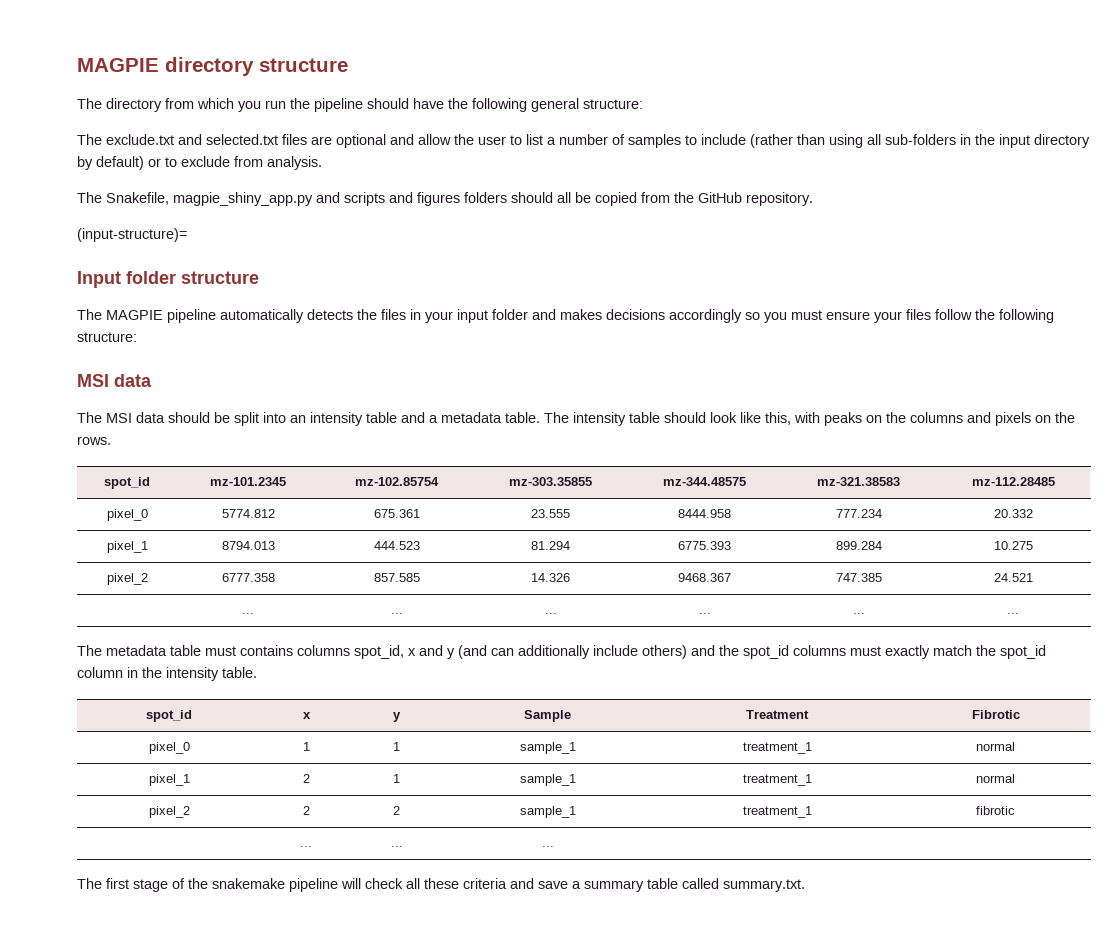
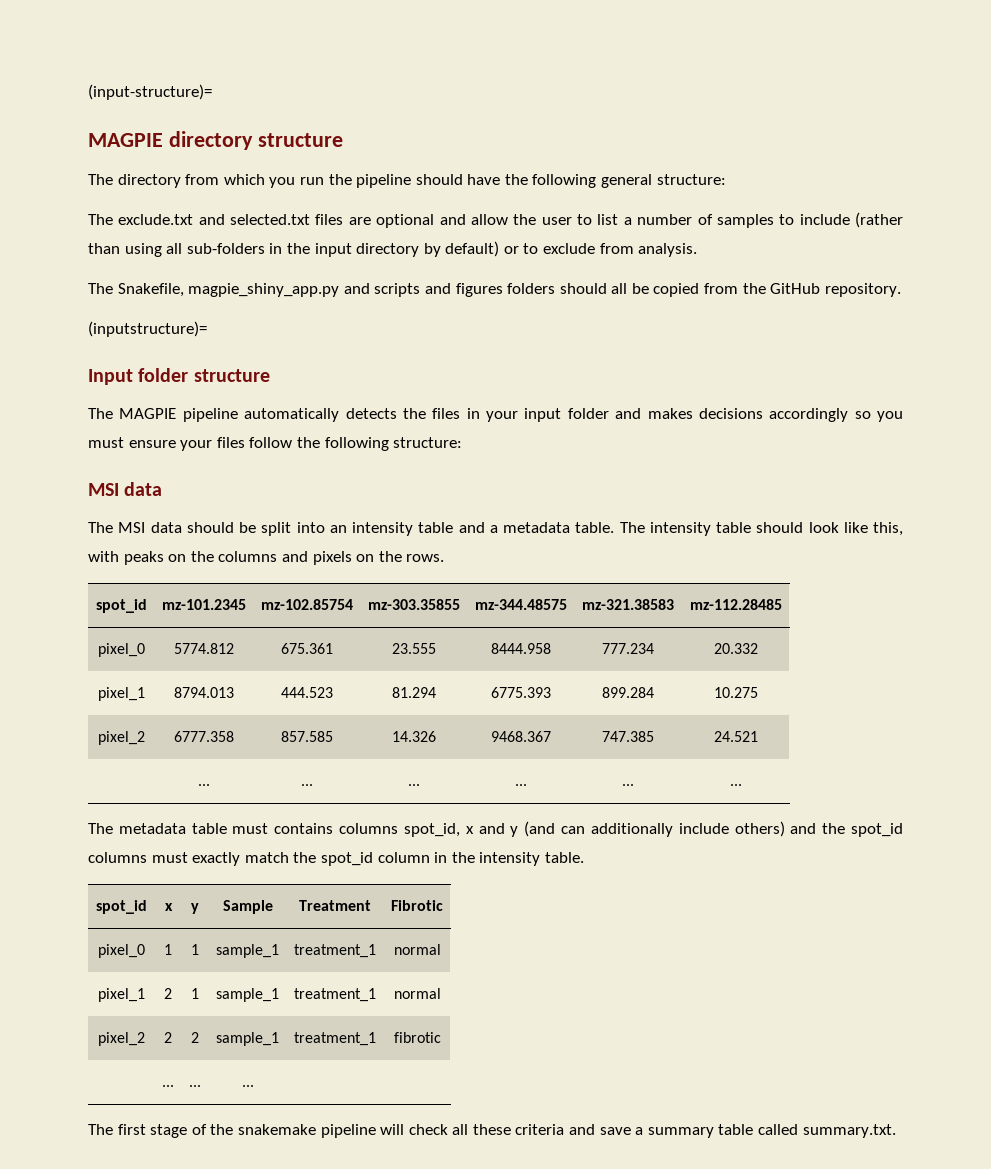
(77, 65) none -> [88,84,212,100] (input-structure)= //
[77,228,187,242] (input-structure)= -> [88,321,207,337] (inputstructure)=

